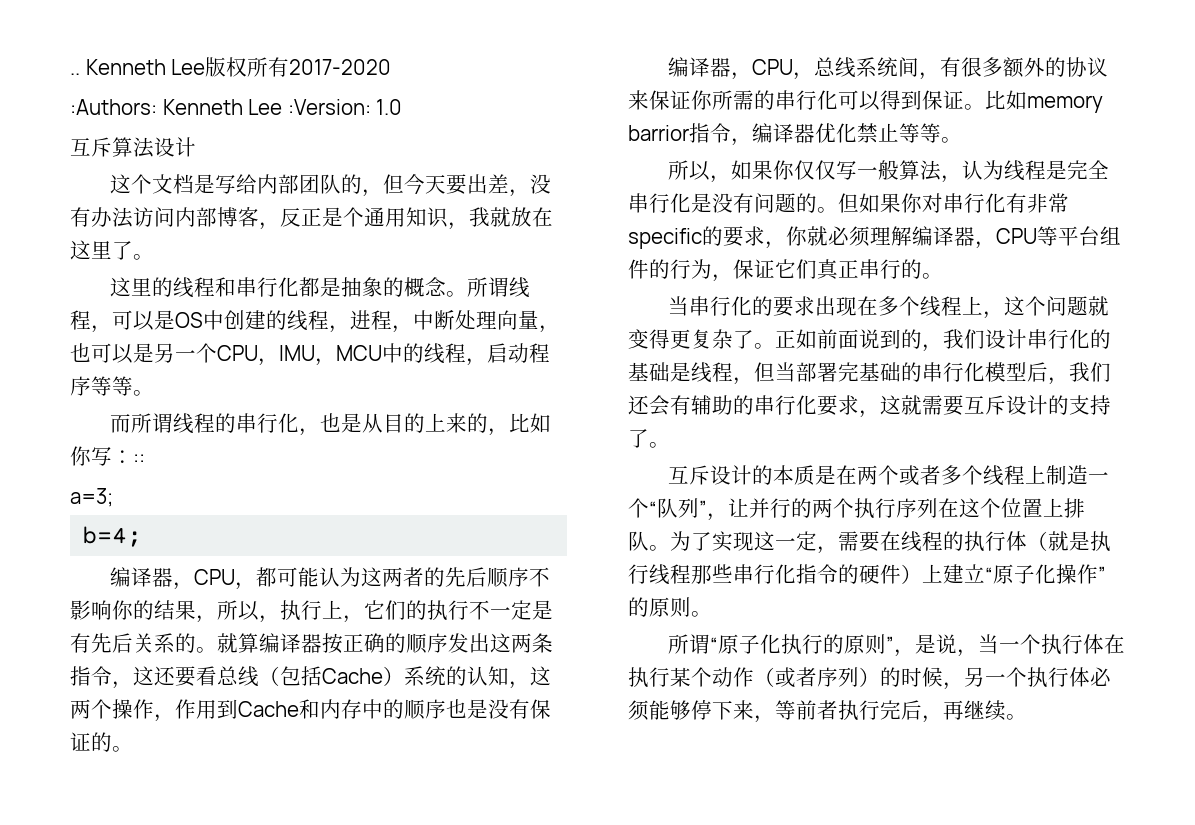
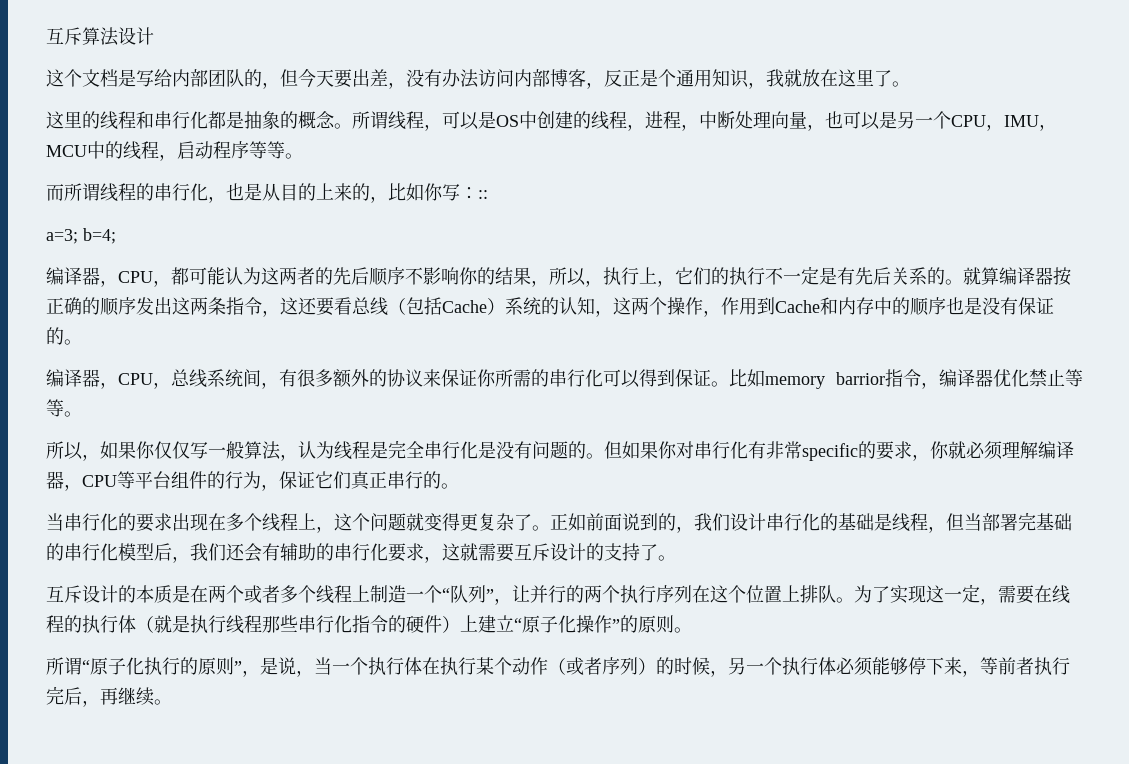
[70,57,392,77] [70,99,403,115] .. Kenneth Lee版权所有2017-2020 // :Authors: Kenneth Lee :Version: 1.0 // -> (46, 35) none
(113, 497) // -> (78, 236) none

